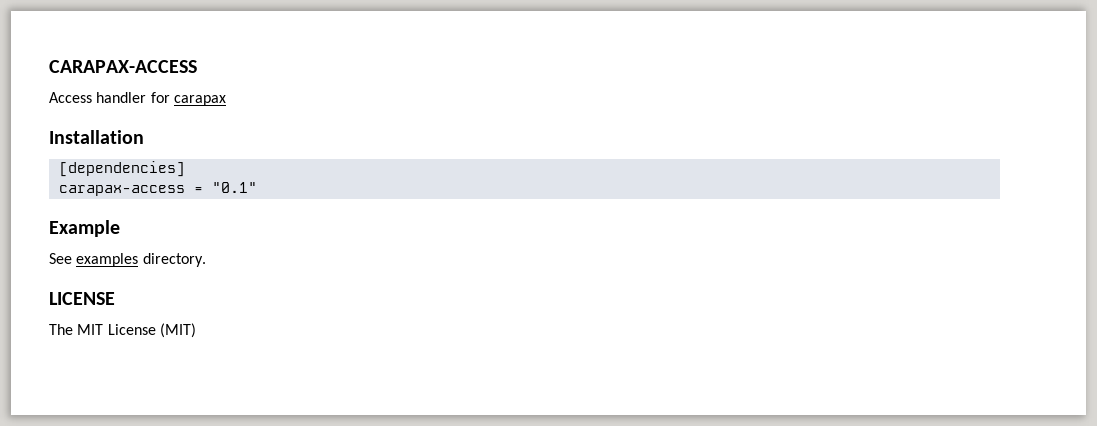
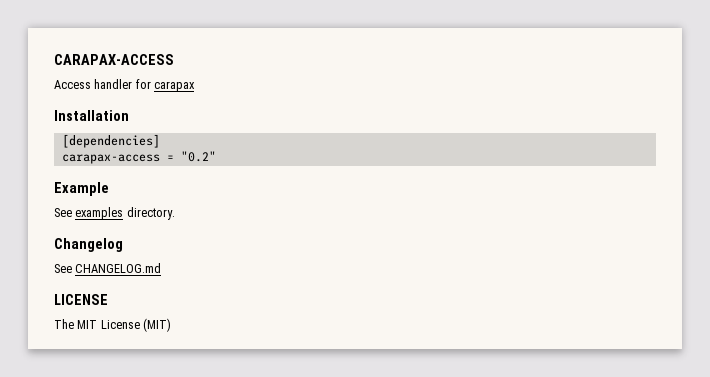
[211,182,257,193] "0.1" -> [180,151,216,162] "0.2"
(206, 260) none -> [54,238,123,252] [54,263,162,273] // Changelog // See CHANGELOG.md

